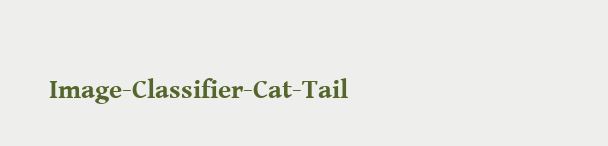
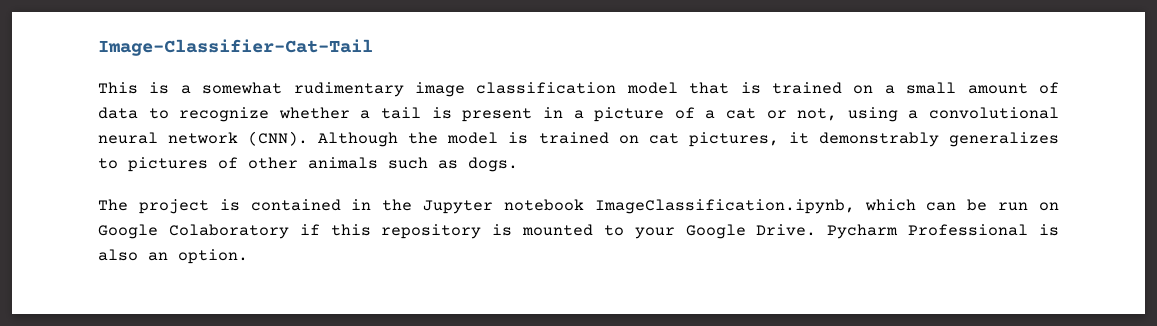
(348, 91) none -> [98,82,1059,97] [98,107,1059,122] [98,131,1059,147] [98,157,518,172] [98,199,1059,214] [98,224,1059,239] [98,249,248,264] // This is a somewhat rudimentary image classification model that is trained on a small amount of data to recognize whether a tail is present in a picture of a cat or not, using a convolutional neural network (CNN). Although the model is trained on cat pictures, it demonstrably generalizes to pictures of other animals such as dogs. // The project is contained in the Jupyter notebook ImageClassification.ipynb, which can be run on Google Colaboratory if this repository is mounted to your Google Drive. Pycharm Professional is also an option.

